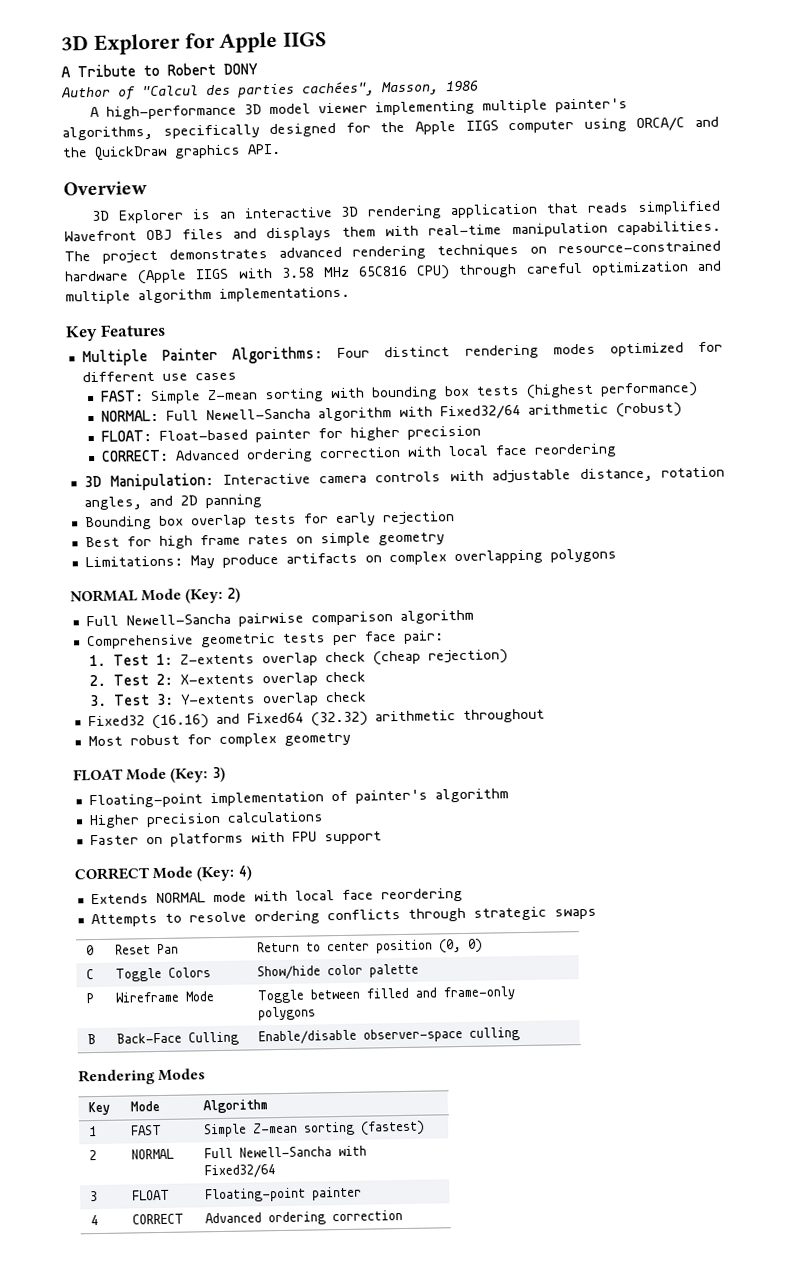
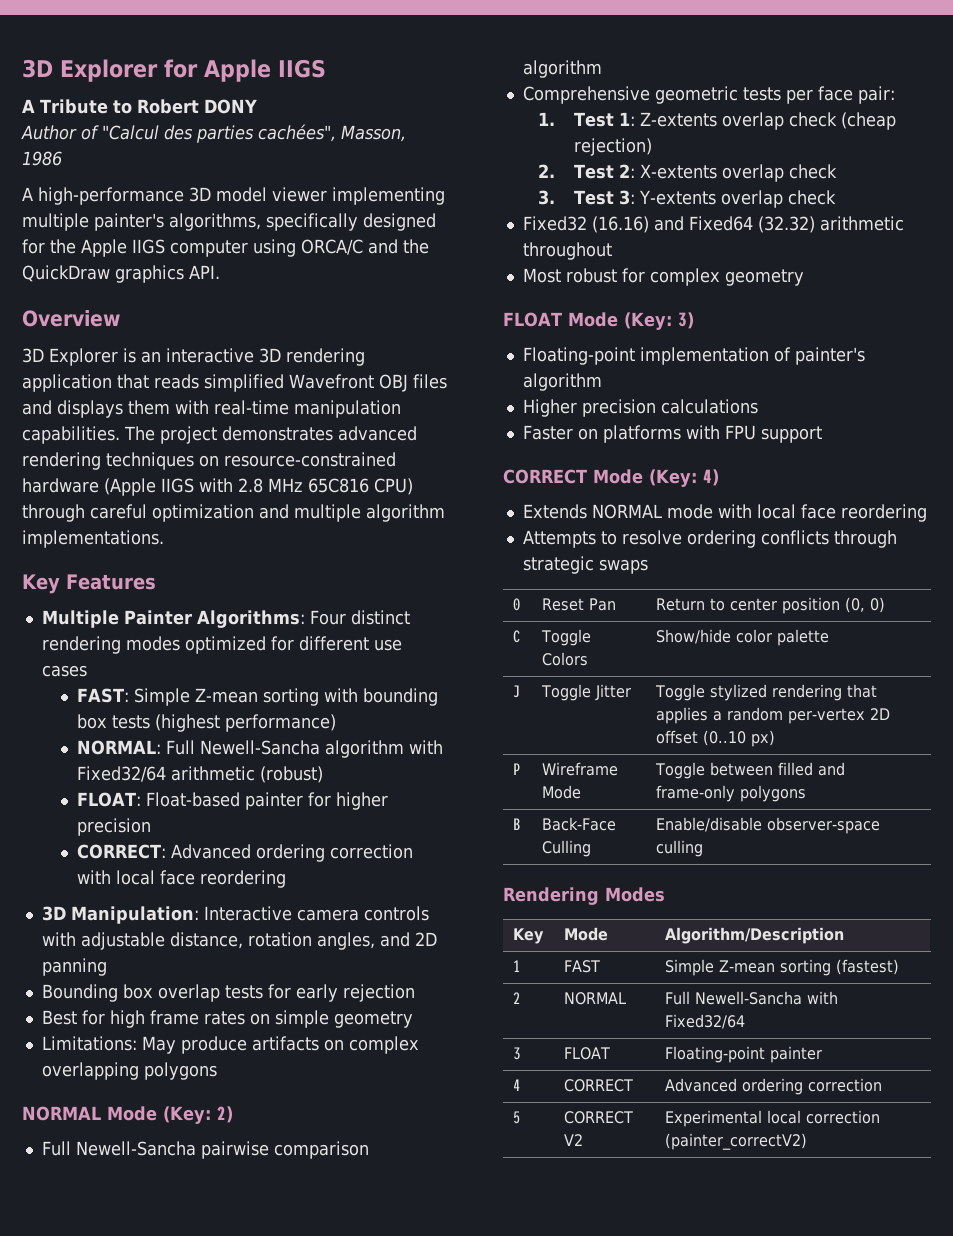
[280,267,315,278] 3.58 -> [238,478,263,493] 2.8
(420, 970) none -> [513,685,521,698] [541,684,632,701] [655,684,878,701] [656,707,891,724] [656,730,776,747] // J | Toggle Jitter | Toggle stylized rendering that applies a random per-vertex 2D offset (0..10 px)
[203,1099,269,1114] Algorithm -> [665,927,845,944] Algorithm/Description
(404, 1216) none -> [513,1111,521,1124] [564,1111,634,1124] [564,1134,584,1146] [665,1110,881,1127] [665,1133,808,1150] // 5 | CORRECT V2 | Experimental local correction (painter_correctV2)

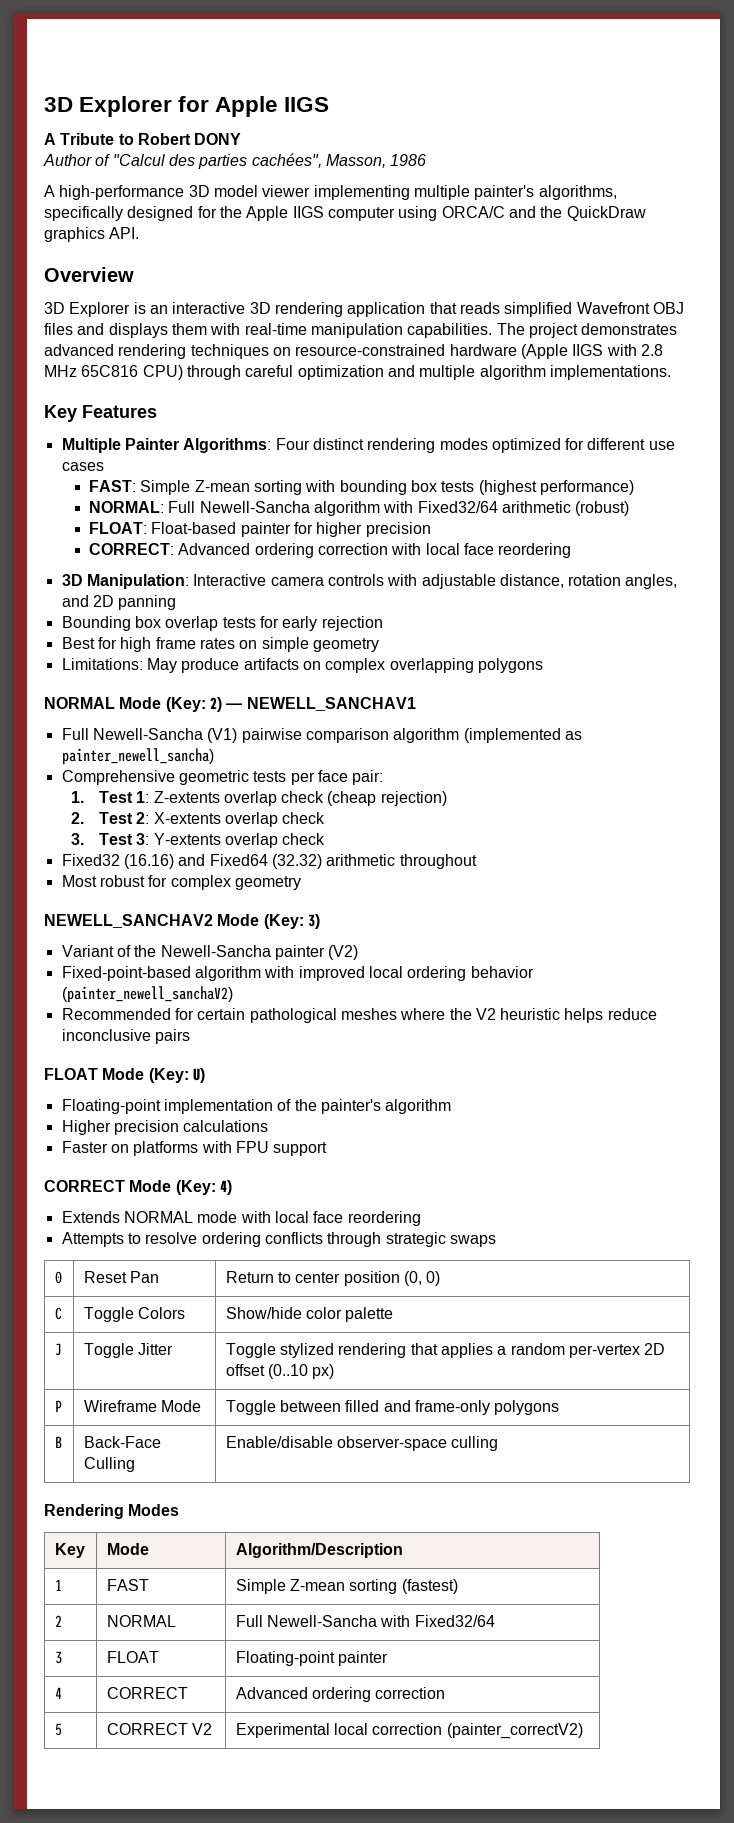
[41,1141,196,1156] // Full Newell-Sancha -> [226,697,416,711] [61,728,238,743] — NEWELL_SANCHAV1 // Full Newell-Sancha (V1)
(602, 69) none -> [463,728,582,743] [61,748,214,765] (implemented as painter_newell_sancha)
[503,312,562,327] FLOAT -> [44,914,213,928] NEWELL_SANCHAV2
(694, 320) none -> [61,945,359,960] [61,966,534,981] [61,986,233,1003] [61,1008,657,1023] [61,1029,190,1044] [44,1068,205,1083] // Variant of the Newell-Sancha painter (V2) // Fixed-point-based algorithm with improved local ordering behavior (painter_newell_sanchaV2) // Recommended for certain pathological meshes where the V2 heuristic helps reduce inconclusive pairs // FLOAT Mode (Key: U)
(791, 354) none -> [294,1099,317,1111] the

